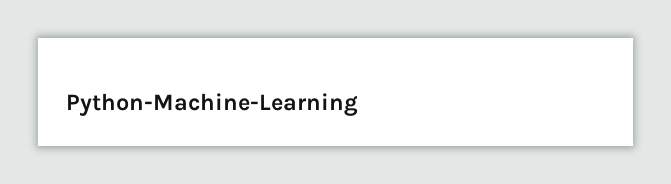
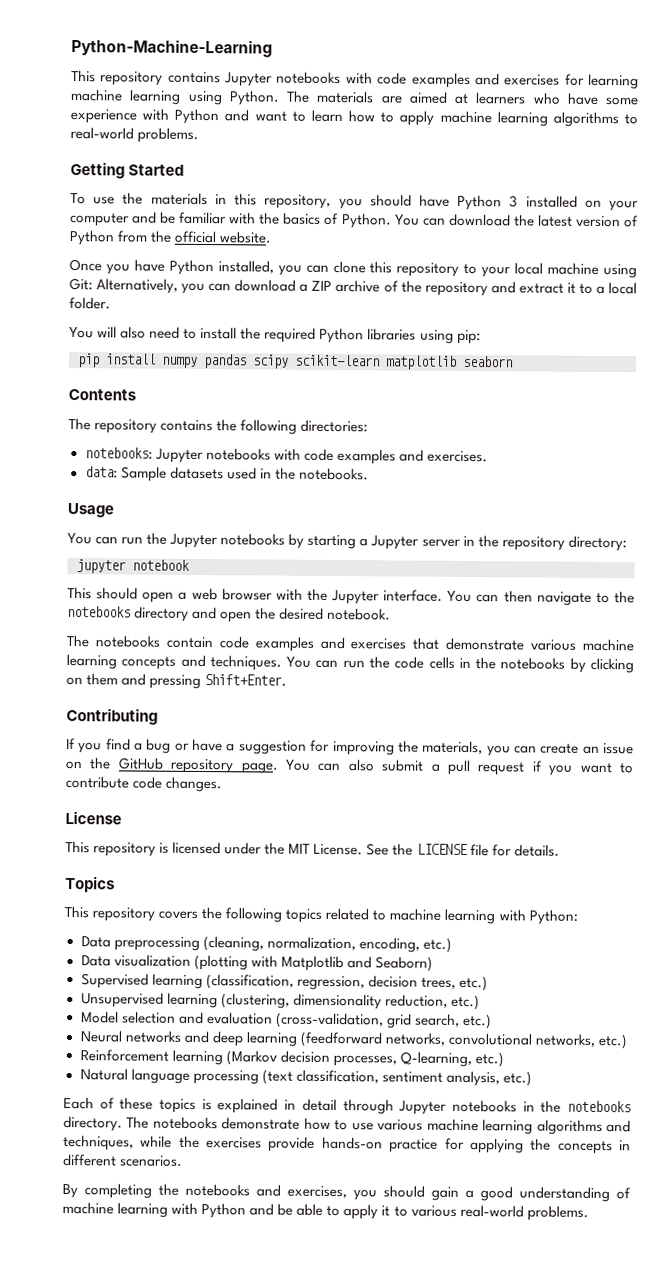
(358, 104) none -> [71,70,640,90] [71,89,639,106] [70,108,638,128] [70,127,200,143] [70,162,185,179] [70,192,639,212] [70,211,639,229] [69,230,273,246] [69,259,638,279] [69,278,637,297] [69,297,111,310] [69,326,481,345] [78,353,513,370] [68,388,136,401] [68,417,369,435] [84,447,488,465] [84,466,369,482] [67,502,114,518] [67,532,627,552] [76,559,190,574] [67,586,635,606] [67,605,392,623] [66,634,634,652] [66,653,634,674] [66,673,288,690] [66,707,158,725] [66,737,635,757] [65,757,634,776] [65,775,223,793] [65,810,122,825] [65,840,560,857] [65,875,115,893] [64,905,578,925] [80,936,452,953] [80,954,433,972] [80,973,488,992] [80,992,480,1011] [80,1011,492,1030] [79,1030,628,1050] [79,1049,504,1068] [79,1068,532,1087] [63,1096,631,1115] [63,1115,631,1136] [63,1134,632,1155] [63,1153,184,1167] [62,1183,631,1203] [62,1201,589,1221] // This repository contains Jupyter notebooks with code examples and exercises for learning machine learning using Python. The materials are aimed at learners who have some experience with Python and want to learn how to apply machine learning algorithms to real-world problems. // Getting Started // To use the materials in this repository, you should have Python 3 installed on your computer and be familiar with the basics of Python. You can download the latest version of Python from the official website. // Once you have Python installed, you can clone this repository to your local machine using Git: Alternatively, you can download a ZIP archive of the repository and extract it to a local folder. // You will also need to install the required Python libraries using pip: // pip install numpy pandas scipy scikit-learn matplotlib seaborn // Contents // The repository contains the following directories: // notebooks: Jupyter notebooks with code examples and exercises. // data: Sample datasets used in the notebooks. // Usage // You can run the Jupyter notebooks by starting a Jupyter server in the repository directory: // jupyter notebook // This should open a web browser with the Jupyter interface. You can then navigate to the notebooks directory and open the desired notebook. // The notebooks contain code examples and exercises that demonstrate various machine learning concepts and techniques. You can run the code cells in the notebooks by clicking on them and pressing Shift+Enter. // Contributing // If you find a bug or have a suggestion for improving the materials, you can create an issue on the GitHub repository page. You can also submit a pull request if you want to contribute code changes. // License // This repository is licensed under the MIT License. See the LICENSE file for details. // Topics // This repository covers the following topics related to machine learning with Python: // Data preprocessing (cleaning, normalization, encoding, etc.) // Data visualization (plotting with Matplotlib and Seaborn) // Supervised learning (classification, regression, decision trees, etc.) // Unsupervised learning (clustering, dimensionality reduction, etc.) // Model selection and evaluation (cross-validation, grid search, etc.) // Neural networks and deep learning (feedforward networks, convolutional networks, etc.) // Reinforcement learning (Markov decision processes, Q-learning, etc.) // Natural language processing (text classification, sentiment analysis, etc.) // Each of these topics is explained in detail through Jupyter notebooks in the notebooks directory. The notebooks demonstrate how to use various machine learning algorithms and techniques, while the exercises provide hands-on practice for applying the concepts in different scenarios. // By completing the notebooks and exercises, you should gain a good understanding of machine learning with Python and be able to apply it to various real-world problems.

